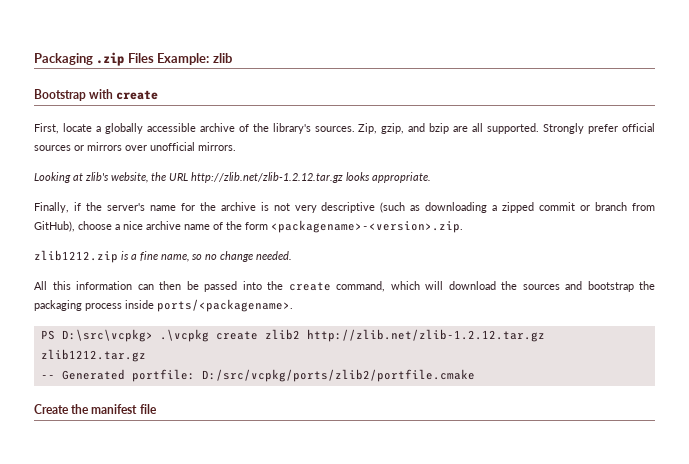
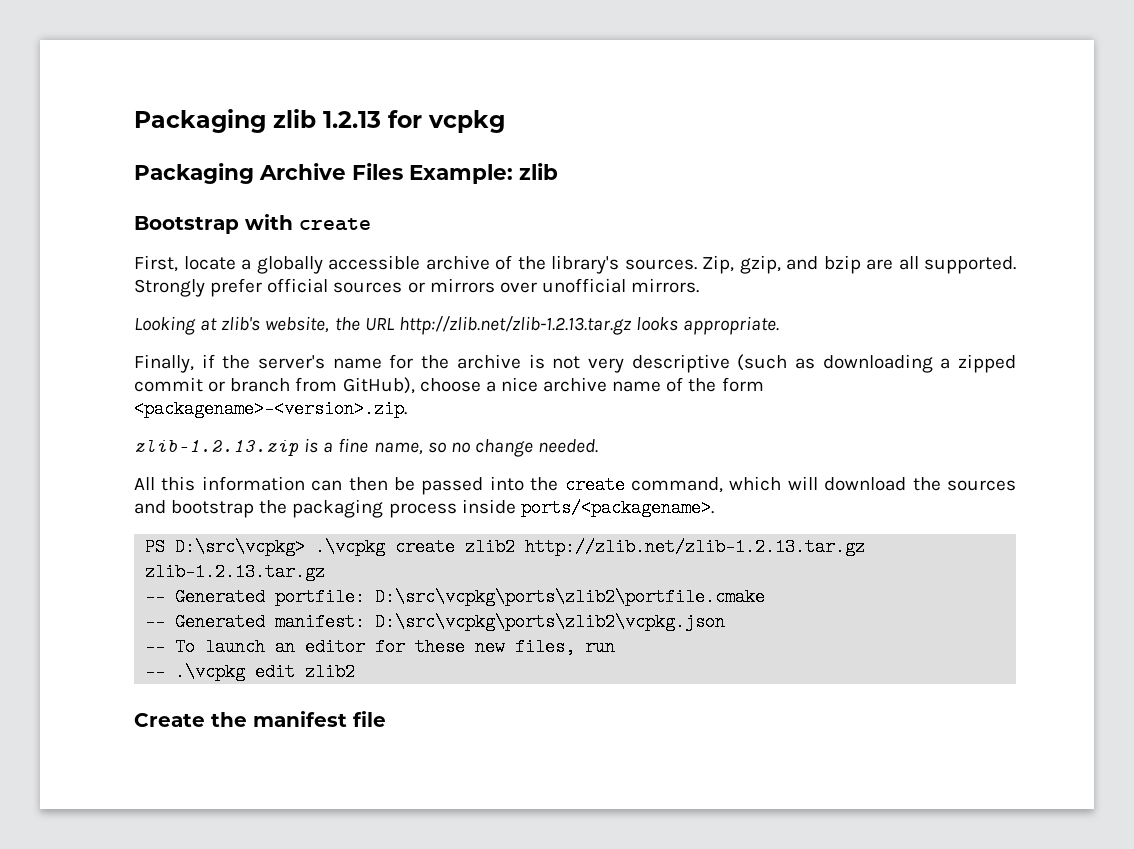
[34,52,125,66] Packaging .zip -> [134,109,505,133] [134,163,346,184] Packaging zlib 1.2.13 for vcpkg // Packaging Archive
[191,172,343,183] http://zlib.net/zlib-1.2.12.tar.gz -> [398,316,632,335] http://zlib.net/zlib-1.2.13.tar.gz
[34,250,118,263] zlib1212.zip -> [134,439,299,456] zlib-1.2.13.zip
[306,329,545,342] [40,349,146,362] http://zlib.net/zlib-1.2.12.tar.gz zlib1212.tar.gz -> [525,538,866,556] [145,563,326,581] http://zlib.net/zlib-1.2.13.tar.gz zlib-1.2.13.tar.gz
[201,369,475,382] D:/src/vcpkg/ports/zlib2/portfile.cmake -> [375,588,766,606] [145,613,726,631] [145,638,616,656] [145,663,356,681] D:\src\vcpkg\ports\zlib2\portfile.cmake // -- Generated manifest: D:\src\vcpkg\ports\zlib2\vcpkg.json // -- To launch an editor for these new files, run // -- .\vcpkg edit zlib2

